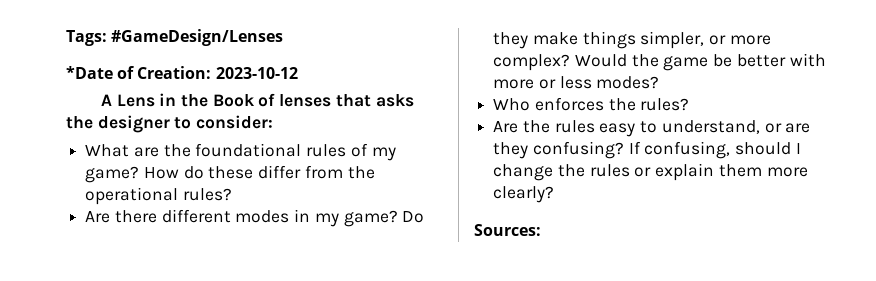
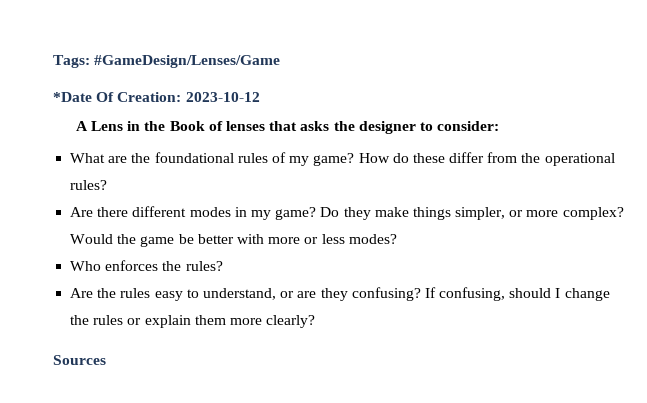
[111,29,284,46] #GameDesign/Lenses -> [94,55,281,68] #GameDesign/Lenses/Game
[117,66,135,79] of -> [96,92,115,102] Of
[474,224,541,236] Sources: -> [53,355,106,365] Sources

